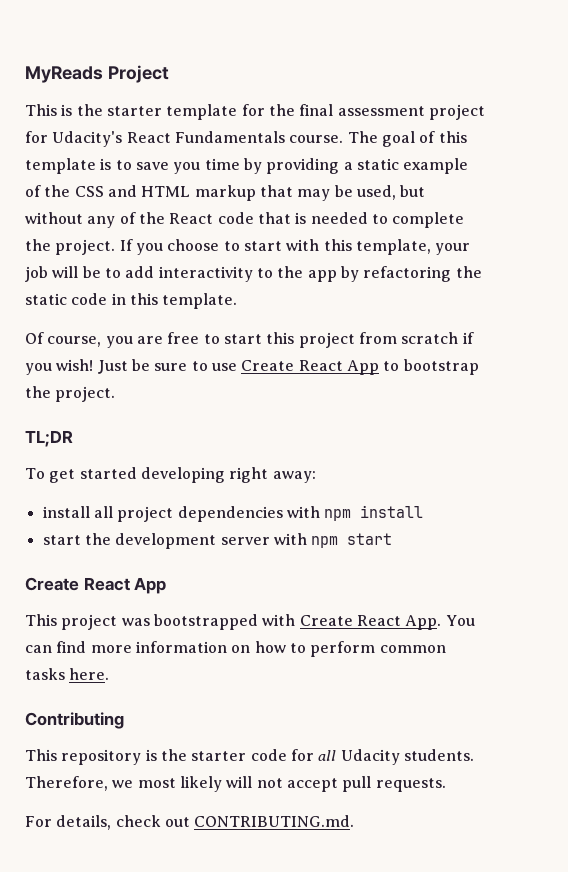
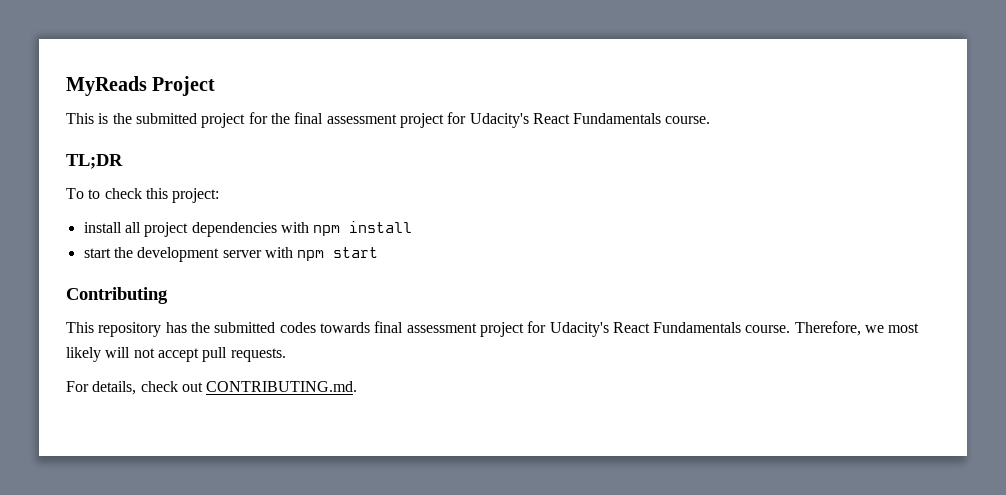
[106,104,238,120] starter template -> [135,113,246,128] submitted project
[347,131,467,147] [25,158,469,174] [25,185,426,201] [25,212,465,228] [25,239,471,255] [25,266,482,282] [25,293,238,309] [25,332,474,348] [25,359,479,375] [25,386,116,402] [25,430,73,447] [25,467,316,483] The goal of this template is to save you time by providing a static example of the CSS and HTML markup that may be used, but without any of the React code that is needed to complete the project. If you choose to start with this template, your job will be to add interactivity to the app by refactoring the static code in this template. // Of course, you are free to start this project from scratch if you wish! Just be sure to use Create React App to bootstrap the project. // TL;DR // To get started developing right away: -> [66,154,123,169] [66,188,220,203] // TL;DR // To to check this project:
[25,577,167,594] [25,614,475,630] [25,641,446,657] [25,668,110,680] [25,712,124,729] [25,749,474,765] Create React App // This project was bootstrapped with Create React App. You can find more information on how to perform common tasks here. // Contributing // This repository is the starter code for all Udacity students. -> [66,287,168,304] [66,321,791,337] Contributing // This repository has the submitted codes towards final assessment project for Udacity's React Fundamentals course.

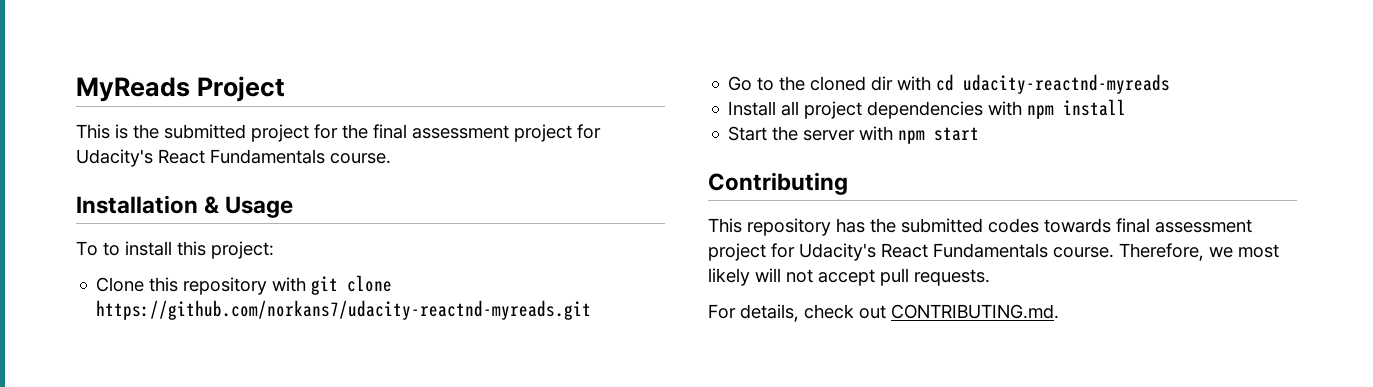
[66,154,123,169] TL;DR -> [76,195,294,218] Installation & Usage
[104,188,142,199] check -> [125,241,172,256] install
[83,222,122,233] install -> [96,275,393,295] [96,300,592,320] [728,74,1171,94] [728,101,777,116] Clone this repository with git clone https://github.com/norkans7/udacity-reactnd-myreads.git // Go to the cloned dir with cd udacity-reactnd-myreads // Install
[83,247,220,262] start the development -> [728,126,799,141] Start the

